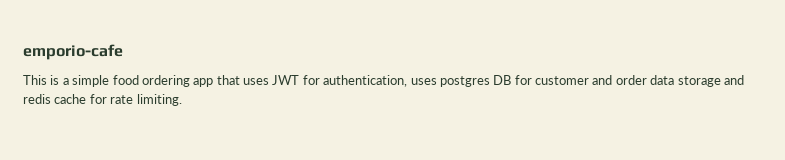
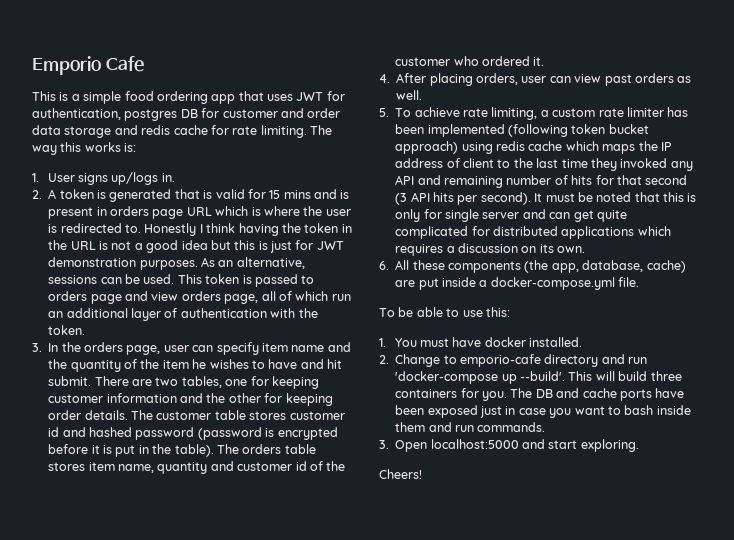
[23,44,123,60] emporio-cafe -> [32,56,144,75] Emporio Cafe
[410,78,437,85] uses -> (121, 114) none
(182, 100) none -> [310,125,332,135] [32,142,137,155] [32,172,175,185] [32,189,350,202] [48,206,351,219] [48,223,352,236] [48,240,344,253] [48,257,305,270] [48,274,315,287] [48,291,351,304] [48,308,318,321] [48,325,86,335] [32,342,351,355] [48,359,342,372] [48,376,319,389] [48,393,333,406] [48,410,345,420] [48,427,338,440] [48,444,316,457] [48,461,346,474] [395,56,545,66] [379,73,692,86] [396,90,423,100] [379,107,689,120] [395,124,649,137] [395,141,672,154] [395,158,693,171] [395,175,688,188] [395,192,697,205] [395,209,627,222] [395,226,671,239] [395,243,586,256] [379,260,686,273] [395,277,640,290] [379,307,510,317] [379,337,583,347] [379,354,648,367] [395,371,682,384] [395,388,685,401] [395,405,691,418] [395,422,546,432] [379,439,639,452] [379,469,422,479] The way this works is: // 1. User signs up/logs in. // 2. A token is generated that is valid for 15 mins and is present in orders page URL which is where the user is redirected to. Honestly I think having the token in the URL is not a good idea but this is just for JWT demonstration purposes. As an alternative, sessions can be used. This token is passed to orders page and view orders page, all of which run an additional layer of authentication with the token. // 3. In the orders page, user can specify item name and the quantity of the item he wishes to have and hit submit. There are two tables, one for keeping customer information and the other for keeping order details. The customer table stores customer id and hashed password (password is encrypted before it is put in the table). The orders table stores item name, quantity and customer id of the customer who ordered it. // 4. After placing orders, user can view past orders as well. // 5. To achieve rate limiting, a custom rate limiter has been implemented (following token bucket approach) using redis cache which maps the IP address of client to the last time they invoked any API and remaining number of hits for that second (3 API hits per second). It must be noted that this is only for single server and can get quite complicated for distributed applications which requires a discussion on its own. // 6. All these components (the app, database, cache) are put inside a docker-compose.yml file. // To be able to use this: // 1. You must have docker installed. // 2. Change to emporio-cafe directory and run 'docker-compose up --build'. This will build three containers for you. The DB and cache ports have been exposed just in case you want to bash inside them and run commands. // 3. Open localhost:5000 and start exploring. // Cheers!

